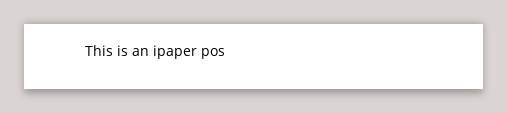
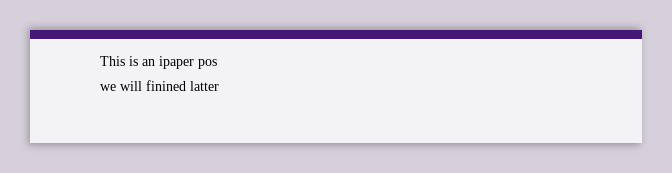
(225, 53) none -> [100,80,219,91] // we will finined latter

